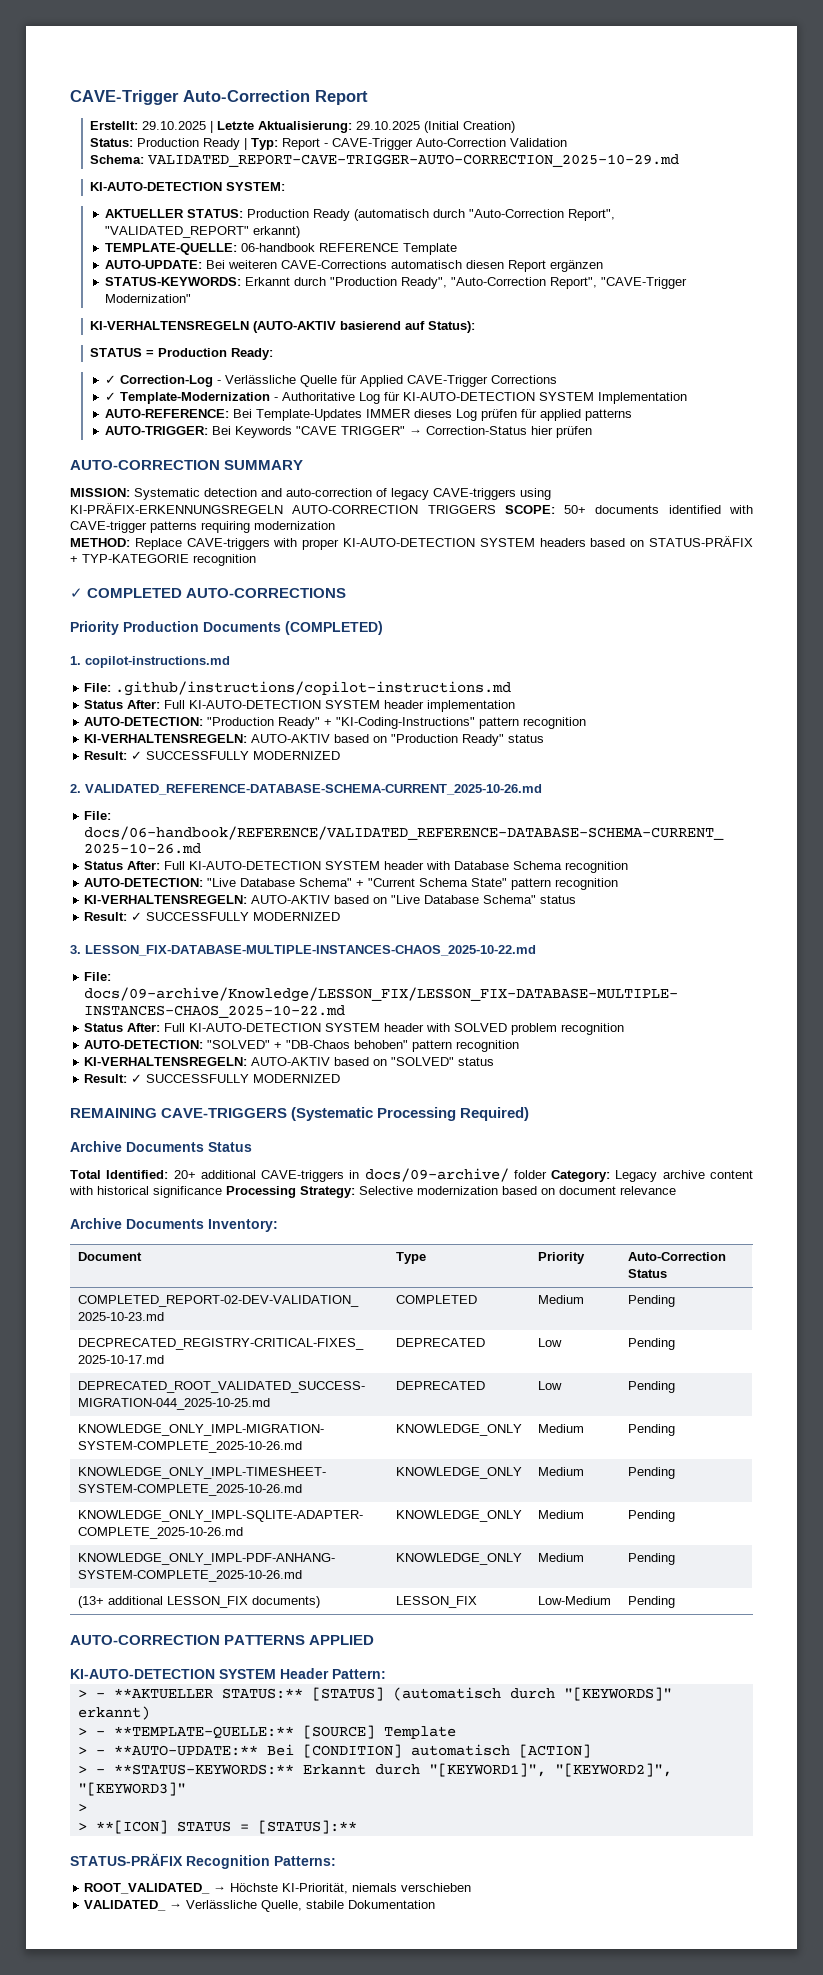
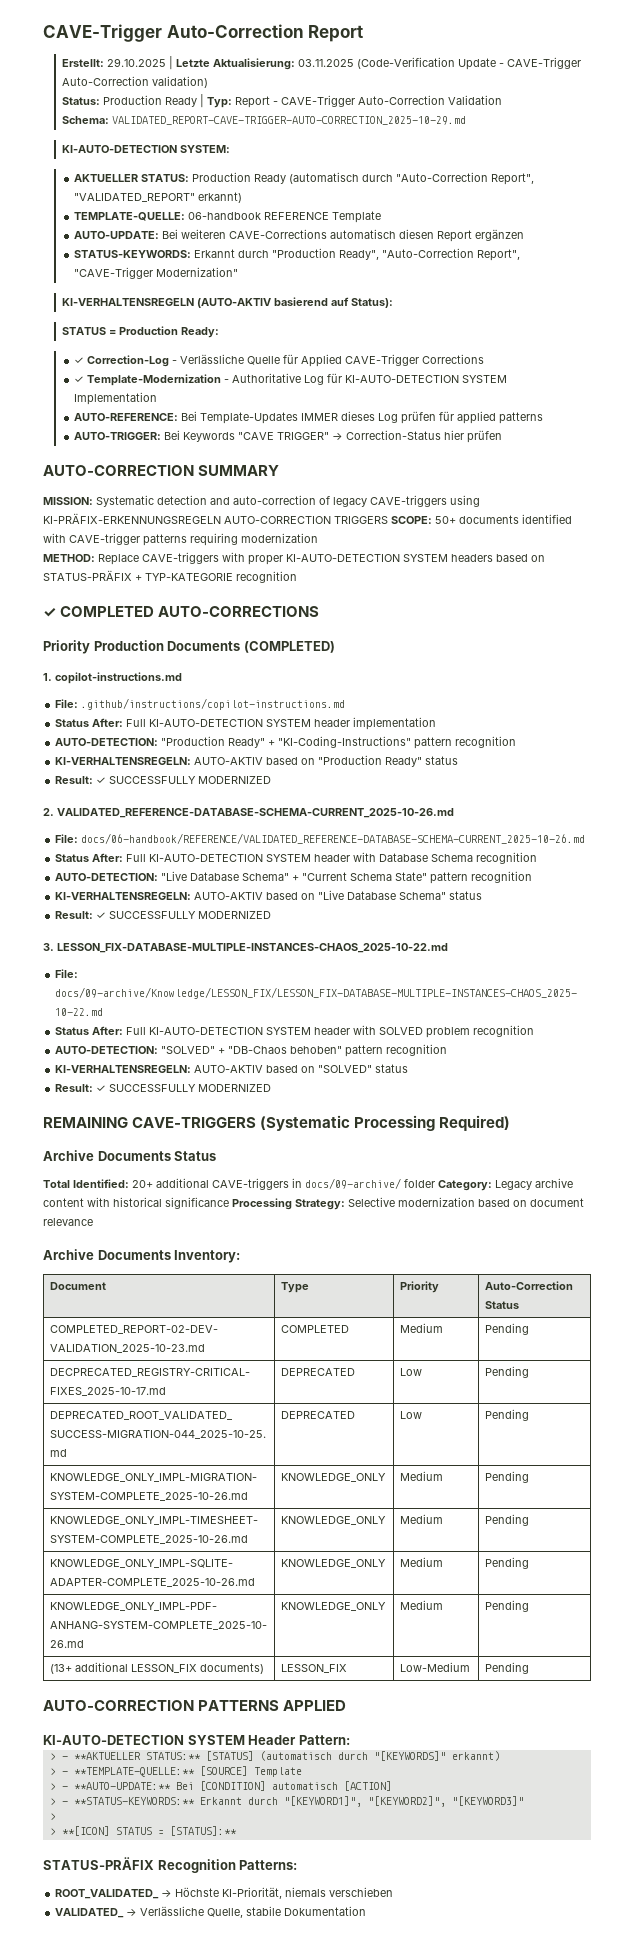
[356,121,516,133] 29.10.2025 (Initial Creation) -> [298,57,582,70] [62,76,209,88] 03.11.2025 (Code-Verification Update - CAVE-Trigger Auto-Correction validation)

